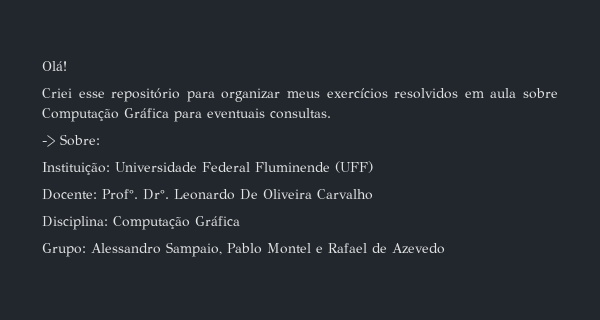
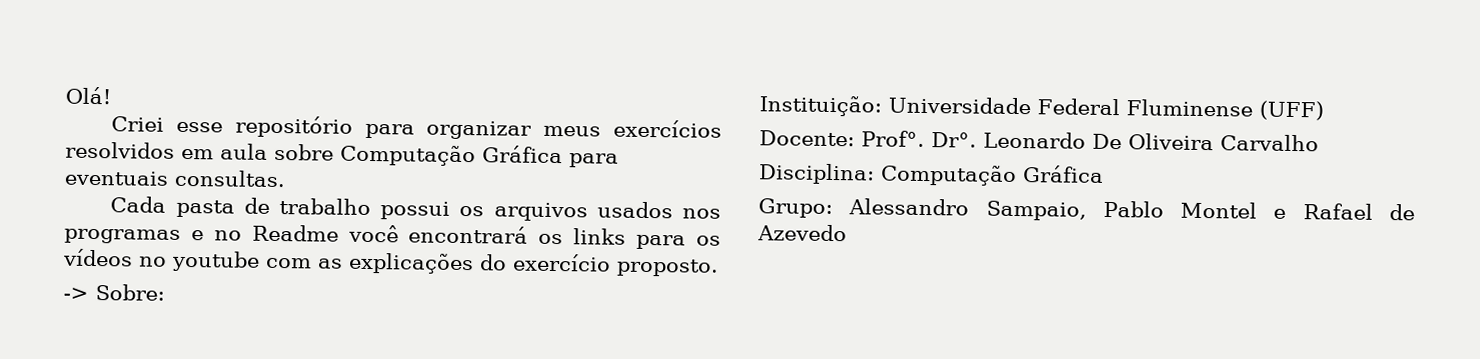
(331, 113) none -> [110,196,721,222] [64,224,722,250] [63,248,719,277] // Cada pasta de trabalho possui os arquivos usados nos programas e no Readme você encontrará os links para os vídeos no youtube com as explicações do exercício proposto.
[255,162,330,172] Fluminende -> [1125,99,1253,117] Fluminense

